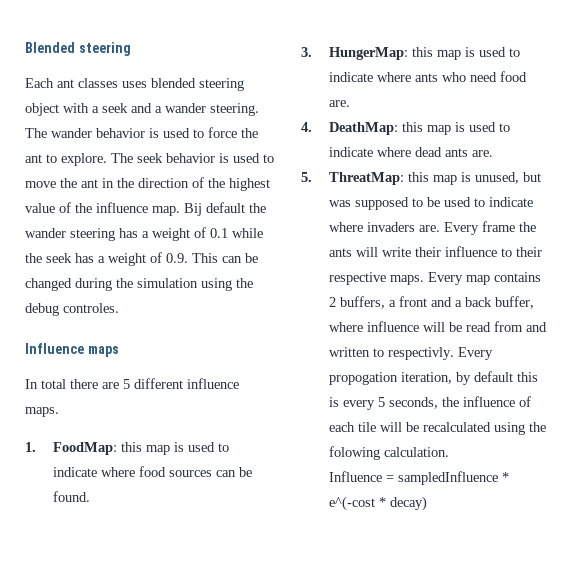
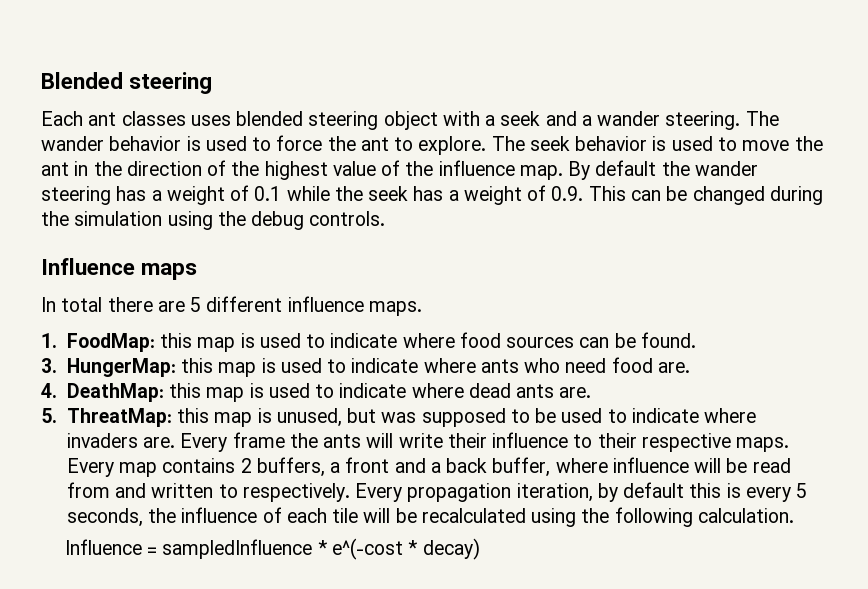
[184,203,202,216] Bij -> [568,161,591,180] By
[63,303,119,313] controles. -> [309,211,386,226] controls.
[388,347,494,360] [329,372,399,385] respectivly. Every propogation -> [242,483,512,502] respectively. Every propagation
[329,446,381,460] folowing -> [614,507,693,527] following

